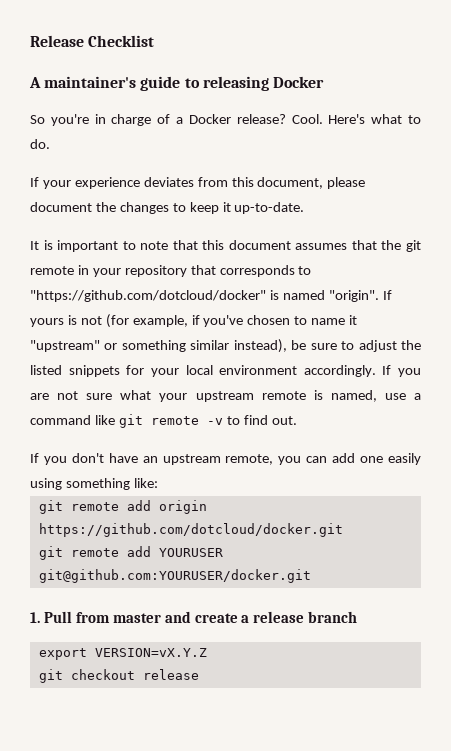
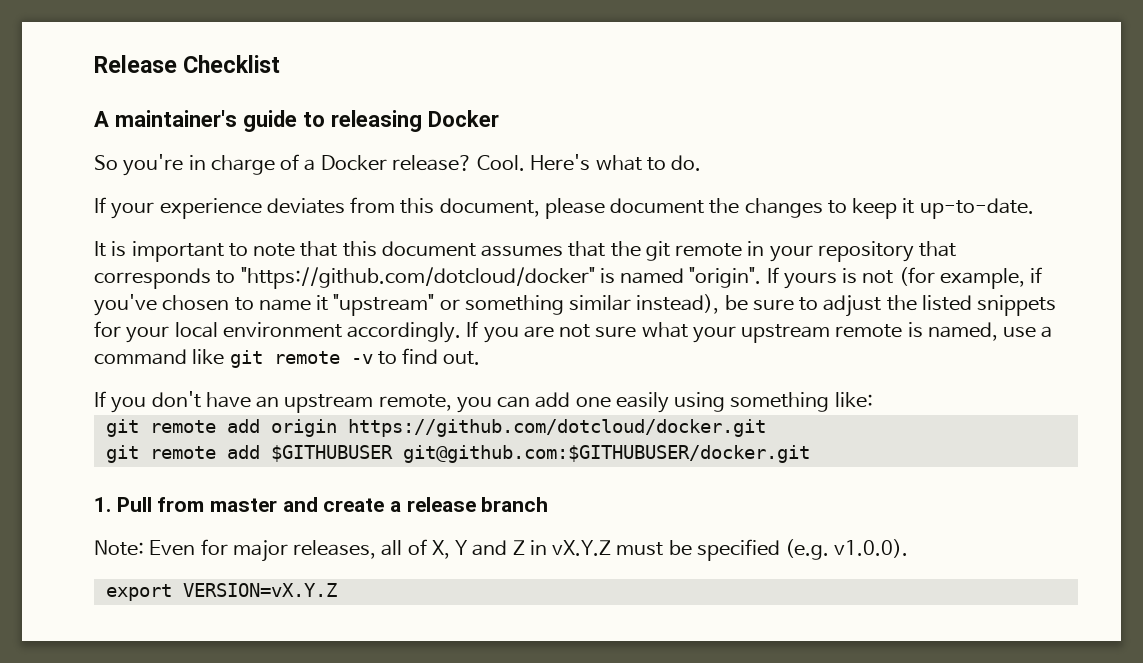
[158,548,223,557] [38,569,311,583] YOURUSER git@github.com:YOURUSER/docker.git -> [270,445,810,463] $GITHUBUSER git@github.com:$GITHUBUSER/docker.git
(358, 617) none -> [94,539,909,562] // Note: Even for major releases, all of X, Y and Z in vX.Y.Z must be specified (e.g. v1.0.0).
[38,669,199,683] // git checkout release -> (337, 590) none

